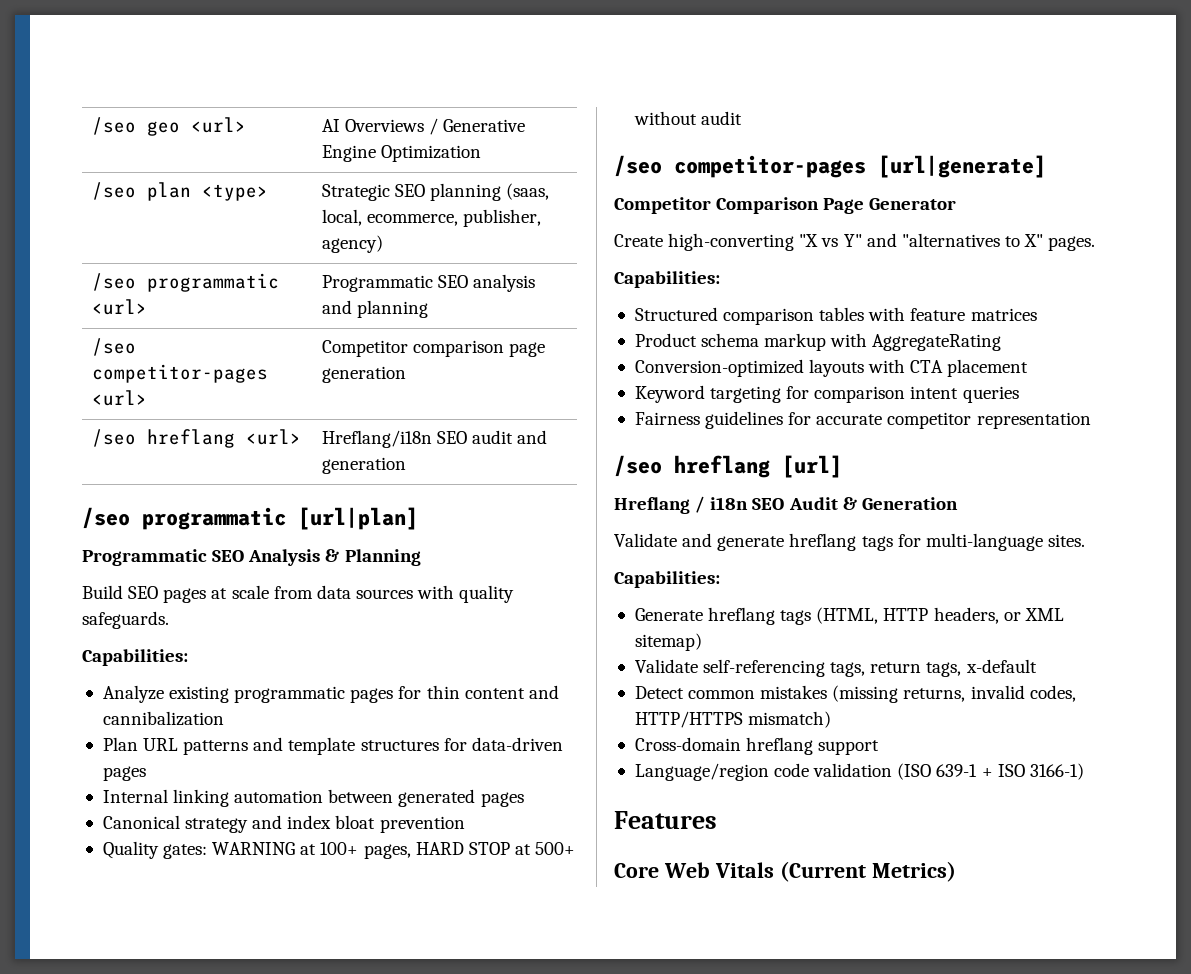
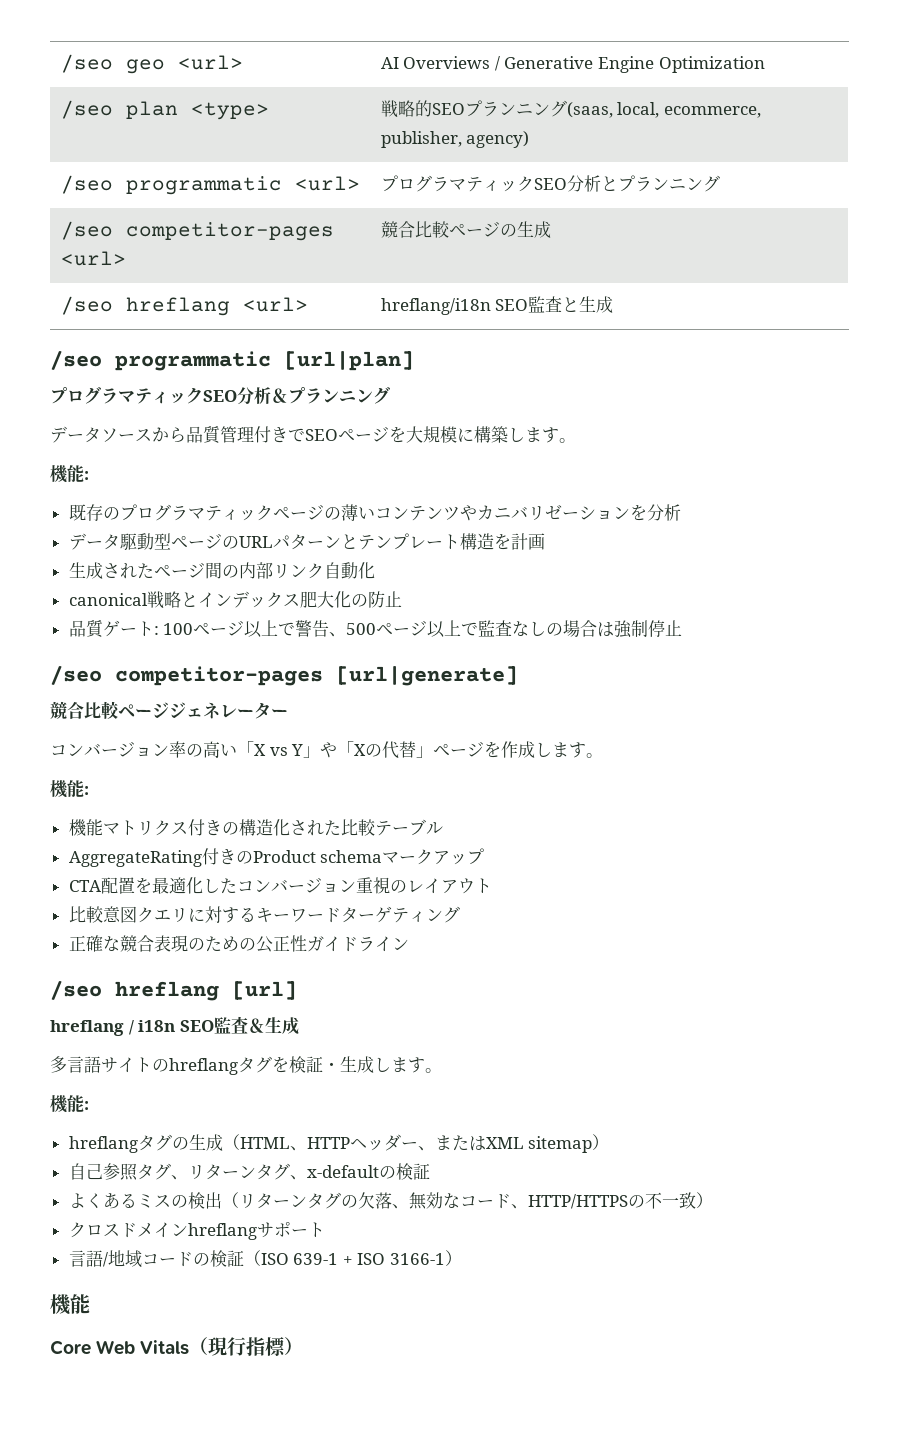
[322,183,502,201] Strategic SEO planning -> [380,100,567,118] 戦略的SEOプランニング
[322,274,536,292] [322,300,429,318] [92,338,137,356] [92,364,269,383] [92,390,148,406] [322,340,546,357] [322,366,407,383] [92,429,302,448] [322,430,548,448] [322,457,407,474] [82,507,418,530] [82,549,421,566] [82,585,515,603] [82,611,169,629] [82,649,188,666] [102,685,559,703] [102,711,224,726] [102,737,563,755] [102,766,146,781] [102,789,524,807] [102,815,465,833] [102,841,576,859] [633,111,743,125] [614,155,1046,178] [614,197,957,214] [614,233,1096,251] [614,271,720,288] [634,307,1037,325] [634,333,1002,351] [634,359,1029,377] [634,385,1019,403] [634,411,1091,429] Programmatic SEO analysis and planning // /seo competitor-pages <url> | Competitor comparison page generation // /seo hreflang <url> | Hreflang/i18n SEO audit and generation // /seo programmatic [url|plan] // Programmatic SEO Analysis & Planning // Build SEO pages at scale from data sources with quality safeguards. // Capabilities: // Analyze existing programmatic pages for thin content and cannibalization // Plan URL patterns and template structures for data-driven pages // Internal linking automation between generated pages // Canonical strategy and index bloat prevention // Quality gates: WARNING at 100+ pages, HARD STOP at 500+ without audit // /seo competitor-pages [url|generate] // Competitor Comparison Page Generator // Create high-converting "X vs Y" and "alternatives to X" pages. // Capabilities: // Structured comparison tables with feature matrices // Product schema markup with AggregateRating // Conversion-optimized layouts with CTA placement // Keyword targeting for comparison intent queries // Fairness guidelines for accurate competitor representation -> [380,175,720,192] [60,221,334,241] [60,251,126,266] [380,221,551,238] [60,296,308,316] [380,296,614,315] [50,350,414,371] [50,387,390,405] [50,426,576,444] [50,465,89,483] [68,504,681,521] [68,533,545,550] [68,562,375,579] [68,591,402,609] [68,620,683,638] [50,665,518,686] [50,701,288,719] [50,741,604,759] [50,780,89,798] [68,819,443,836] [68,848,485,867] [68,877,492,894] [68,906,460,923] [68,935,409,953] プログラマティックSEO分析とプランニング // /seo competitor-pages <url> | 競合比較ページの生成 // /seo hreflang <url> | hreflang/i18n SEO監査と生成 // /seo programmatic [url|plan] // プログラマティックSEO分析＆プランニング // データソースから品質管理付きでSEOページを大規模に構築します。 // 機能: // 既存のプログラマティックページの薄いコンテンツやカニバリゼーションを分析 // データ駆動型ページのURLパターンとテンプレート構造を計画 // 生成されたページ間の内部リンク自動化 // canonical戦略とインデックス肥大化の防止 // 品質ゲート: 100ページ以上で警告、500ページ以上で監査なしの場合は強制停止 // /seo competitor-pages [url|generate] // 競合比較ページジェネレーター // コンバージョン率の高い「X vs Y」や「Xの代替」ページを作成します。 // 機能: // 機能マトリクス付きの構造化された比較テーブル // AggregateRating付きのProduct schemaマークアップ // CTA配置を最適化したコンバージョン重視のレイアウト // 比較意図クエリに対するキーワードターゲティング // 正確な競合表現のための公正性ガイドライン
[614,497,690,514] Hreflang -> [50,1020,124,1036] hreflang
[788,497,958,510] [614,533,1085,551] [614,571,720,588] [634,607,1064,625] [634,633,702,651] [634,659,1037,677] [634,685,1076,703] [634,711,832,728] [634,737,880,755] [634,763,932,781] Audit & Generation // Validate and generate hreflang tags for multi-language sites. // Capabilities: // Generate hreflang tags (HTML, HTTP headers, or XML sitemap) // Validate self-referencing tags, return tags, x-default // Detect common mistakes (missing returns, invalid codes, HTTP/HTTPS mismatch) // Cross-domain hreflang support // Language/region code validation (ISO -> [213,1016,299,1035] [50,1056,442,1075] [50,1095,89,1113] [68,1134,610,1153] [68,1163,430,1181] [68,1192,713,1210] [68,1222,325,1240] [68,1250,289,1268] 監査＆生成 // 多言語サイトのhreflangタグを検証・生成します。 // 機能: // hreflangタグの生成（HTML、HTTPヘッダー、またはXML sitemap） // 自己参照タグ、リターンタグ、x-defaultの検証 // よくあるミスの検出（リターンタグの欠落、無効なコード、HTTP/HTTPSの不一致） // クロスドメインhreflangサポート // 言語/地域コードの検証（ISO
[1029,763,1084,780] [614,811,717,829] 3166-1) // Features -> [390,1250,463,1266] [50,1294,90,1315] 3166-1） // 機能
[779,861,956,882] (Current Metrics) -> [189,1337,304,1356] （現行指標）

